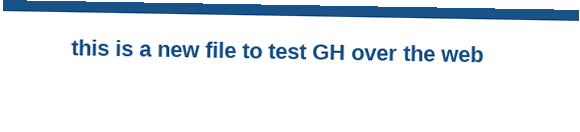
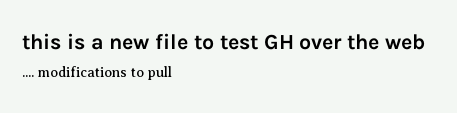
(484, 54) none -> [22,66,172,80] // .... modifications to pull

